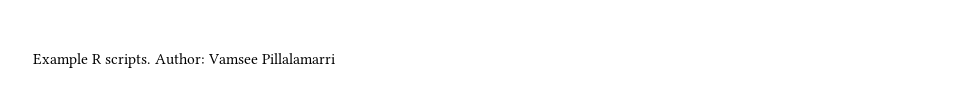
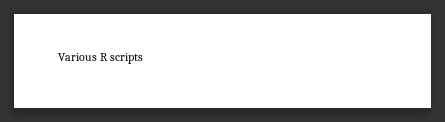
[33,53,335,68] Example R scripts. Author: Vamsee Pillalamarri -> [58,53,144,64] Various R scripts

